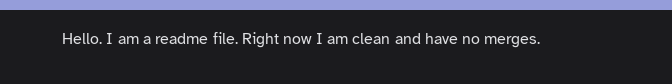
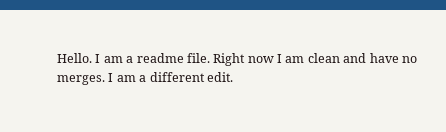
(541, 42) none -> [108,72,233,82] I am a different edit.

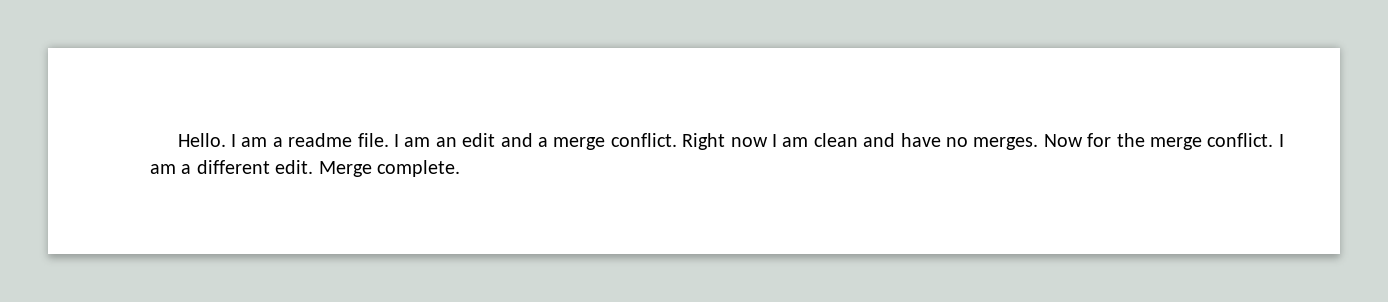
(210, 58) none -> [393,133,677,150] I am an edit and a merge conflict.
(105, 80) none -> [1043,133,1274,150] Now for the merge conflict.
(233, 77) none -> [318,160,460,177] Merge complete.

